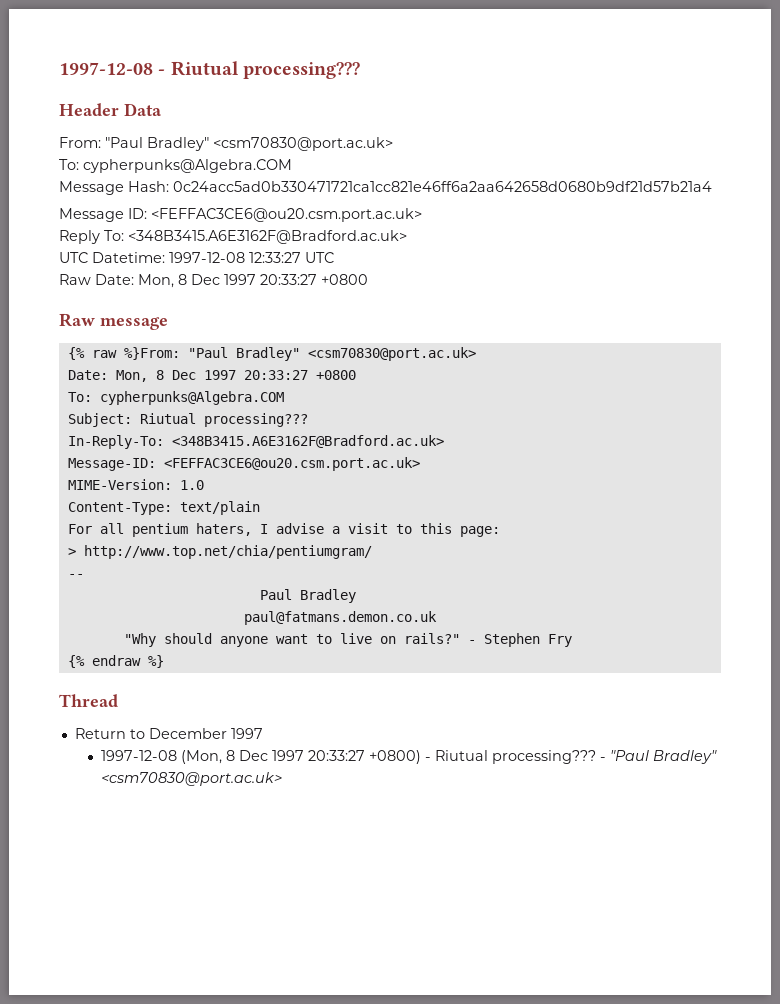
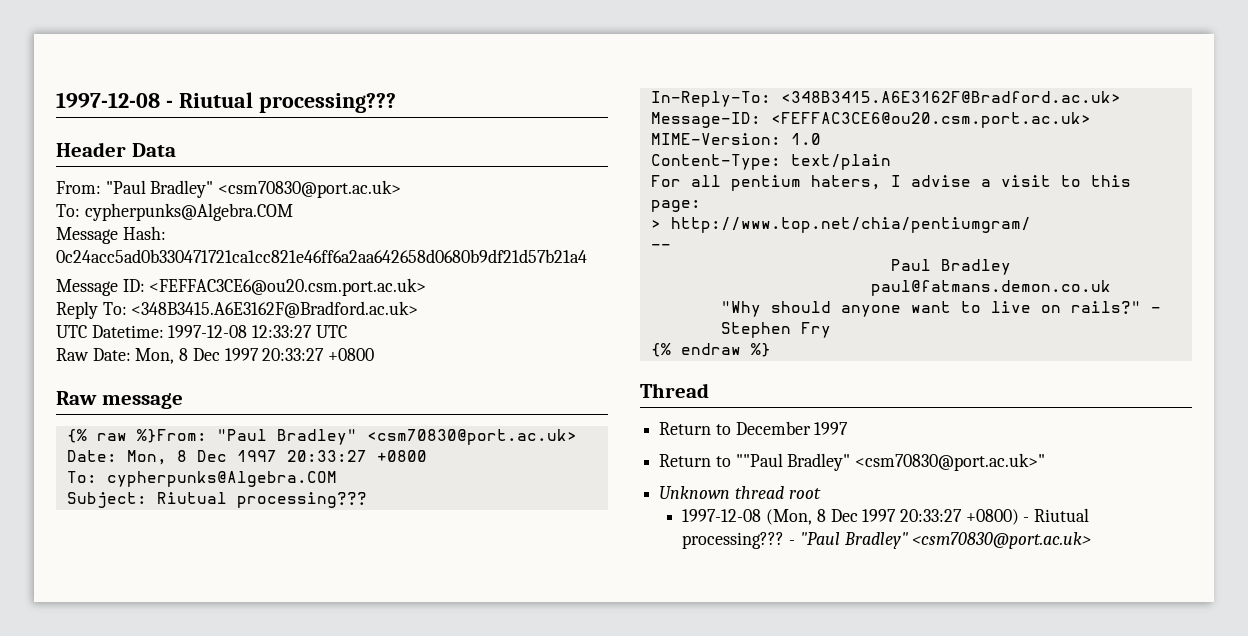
(263, 733) none -> [659,453,1046,471] [659,486,821,499] // Return to ""Paul Bradley" <csm70830@port.ac.uk>" // Unknown thread root

